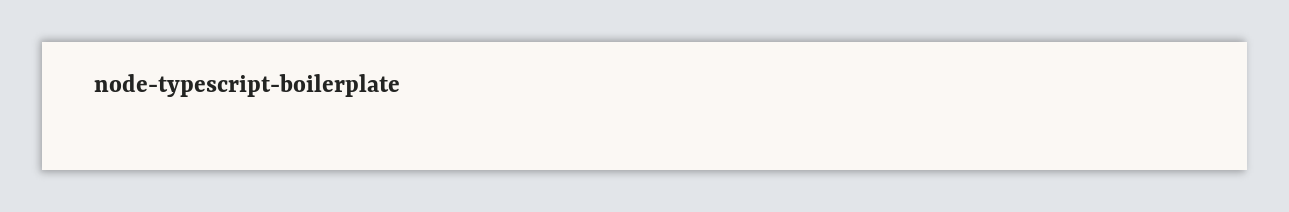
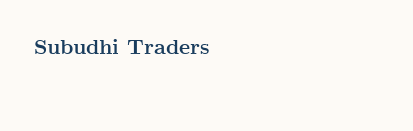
[94,74,400,97] node-typescript-boilerplate -> [34,39,210,54] Subudhi Traders

